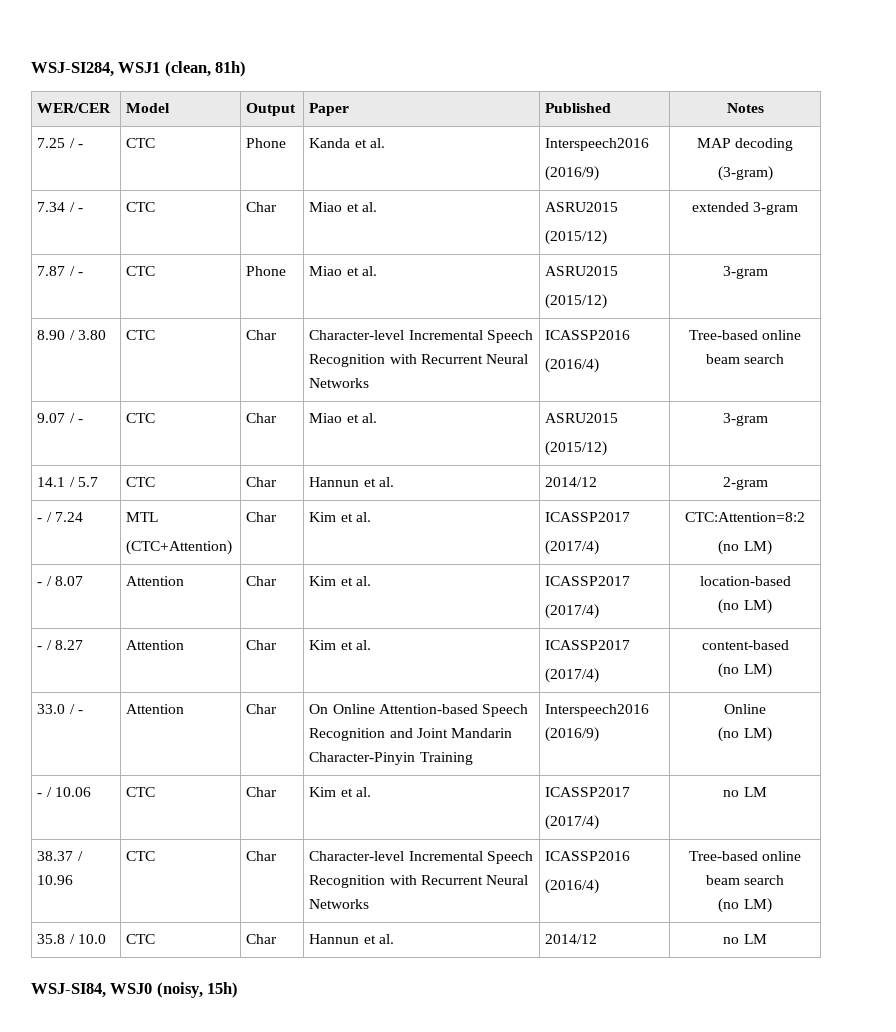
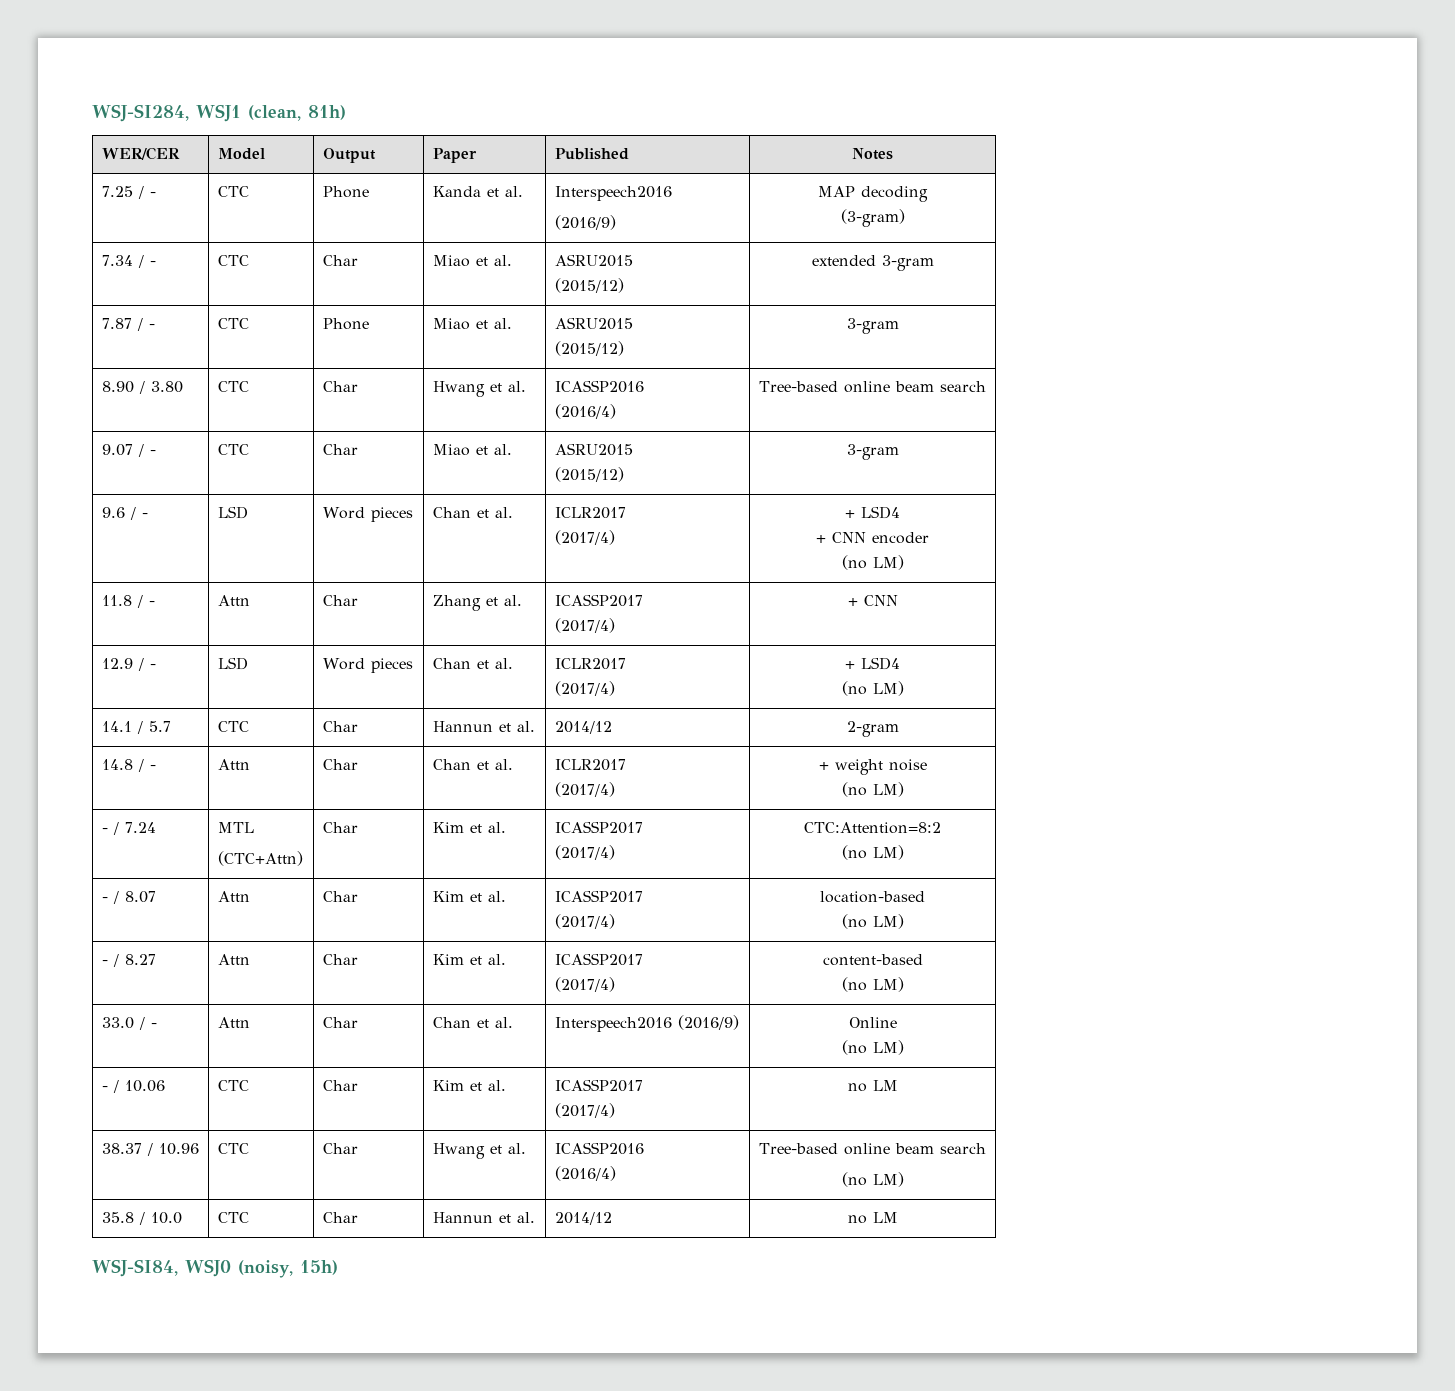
[309,330,533,343] [309,354,528,367] [309,378,370,388] Character-level Incremental Speech Recognition with Recurrent Neural Networks -> [432,381,526,397] Hwang et al.
(768, 419) none -> [101,507,148,520] [217,506,248,519] [322,507,413,522] [432,507,513,518] [554,507,626,519] [554,530,615,545] [845,506,900,519] [816,532,929,544] [841,555,904,570] [101,595,155,608] [217,595,250,606] [322,595,358,606] [432,595,522,611] [554,594,643,607] [554,618,615,633] [847,595,898,606] [101,658,156,671] [217,657,248,670] [322,658,413,673] [432,658,513,669] [554,658,626,670] [554,681,615,696] [845,657,900,670] [841,681,904,696] // 9.6 / - | LSD | Word pieces | Chan et al. | ICLR2017 // (2017/4) | + LSD4 // + CNN encoder // (no LM) // 11.8 / - | Attn | Char | Zhang et al. | ICASSP2017 // (2017/4) | + CNN // 12.9 / - | LSD | Word pieces | Chan et al. | ICLR2017 // (2017/4) | + LSD4 // (no LM)
(768, 483) none -> [101,759,156,772] [217,759,250,770] [322,759,358,770] [432,759,513,770] [554,759,626,771] [554,782,615,797] [818,759,927,775] [841,782,904,797] // 14.8 / - | Attn | Char | Chan et al. | ICLR2017 // (2017/4) | + weight noise // (no LM)
[126,540,233,555] (CTC+Attention) -> [217,851,303,866] (CTC+Attn)
[126,576,185,586] Attention -> [217,891,250,902] Attn
[126,640,185,650] Attention -> [217,954,250,965] Attn
[126,704,185,714] [246,704,278,714] [309,704,528,717] [309,728,512,741] [309,752,473,765] Attention | Char | On Online Attention-based Speech Recognition and Joint Mandarin Character-Pinyin Training -> [217,1017,250,1028] [322,1017,358,1028] [432,1017,513,1028] Attn | Char | Chan et al.
[309,851,533,864] [309,875,528,888] [309,899,370,909] Character-level Incremental Speech Recognition with Recurrent Neural Networks -> [432,1143,526,1159] Hwang et al.

